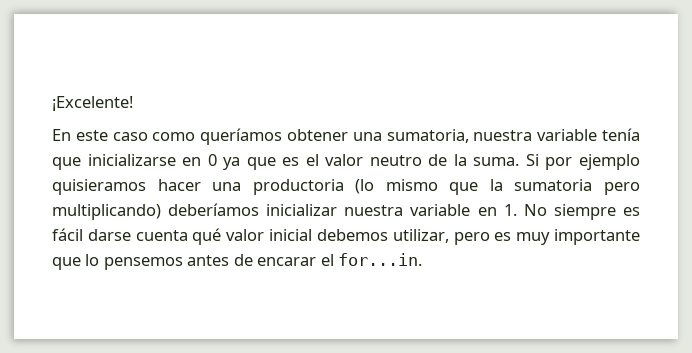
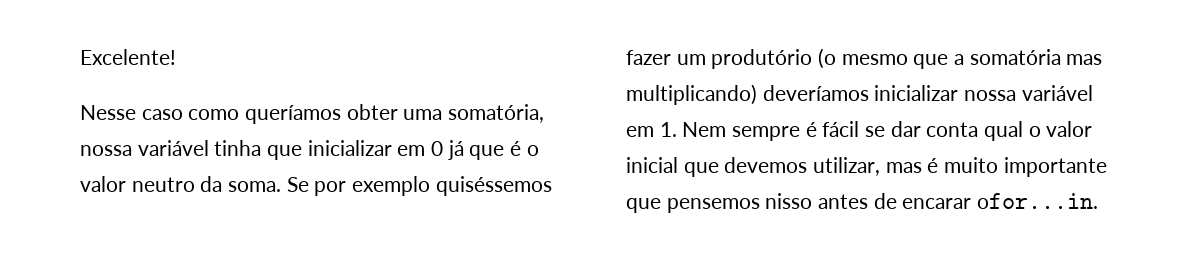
[52,96,133,111] [52,128,640,145] [52,154,641,170] [52,179,640,195] [52,203,640,220] [52,228,640,245] [52,254,183,270] ¡Excelente! // En este caso como queríamos obtener una sumatoria, nuestra variable tenía que inicializarse en 0 ya que es el valor neutro de la suma. Si por ejemplo quisieramos hacer una productoria (lo mismo que la sumatoria pero multiplicando) deberíamos inicializar nuestra variable en 1. No siempre es fácil darse cuenta qué valor inicial debemos utilizar, pero es muy importante que lo pensemos -> [80,49,176,65] [80,104,545,124] [80,140,539,160] [80,176,552,196] [626,48,1103,69] [626,84,1093,105] [626,121,1093,141] [626,157,1107,177] [626,193,813,213] Excelente! // Nesse caso como queríamos obter uma somatória, nossa variável tinha que inicializar em 0 já que é o valor neutro da soma. Se por exemplo quiséssemos fazer um produtório (o mesmo que a somatória mas multiplicando) deveríamos inicializar nossa variável em 1. Nem sempre é fácil se dar conta qual o valor inicial que devemos utilizar, mas é muito importante que pensemos nisso
[320,253,423,266] el for...in. -> [977,193,1099,209] ofor...in.

